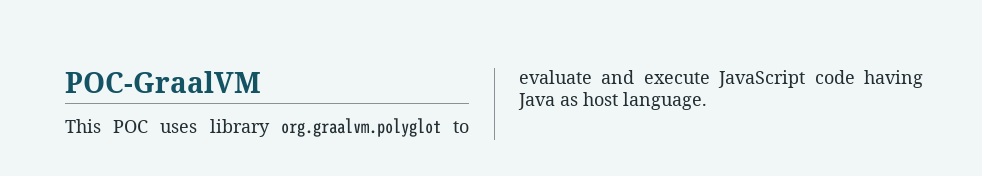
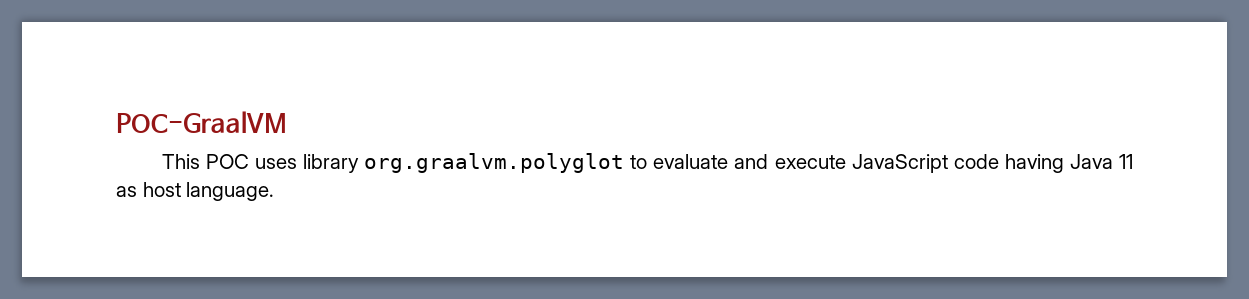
(555, 101) none -> [1118,154,1133,169] 11

